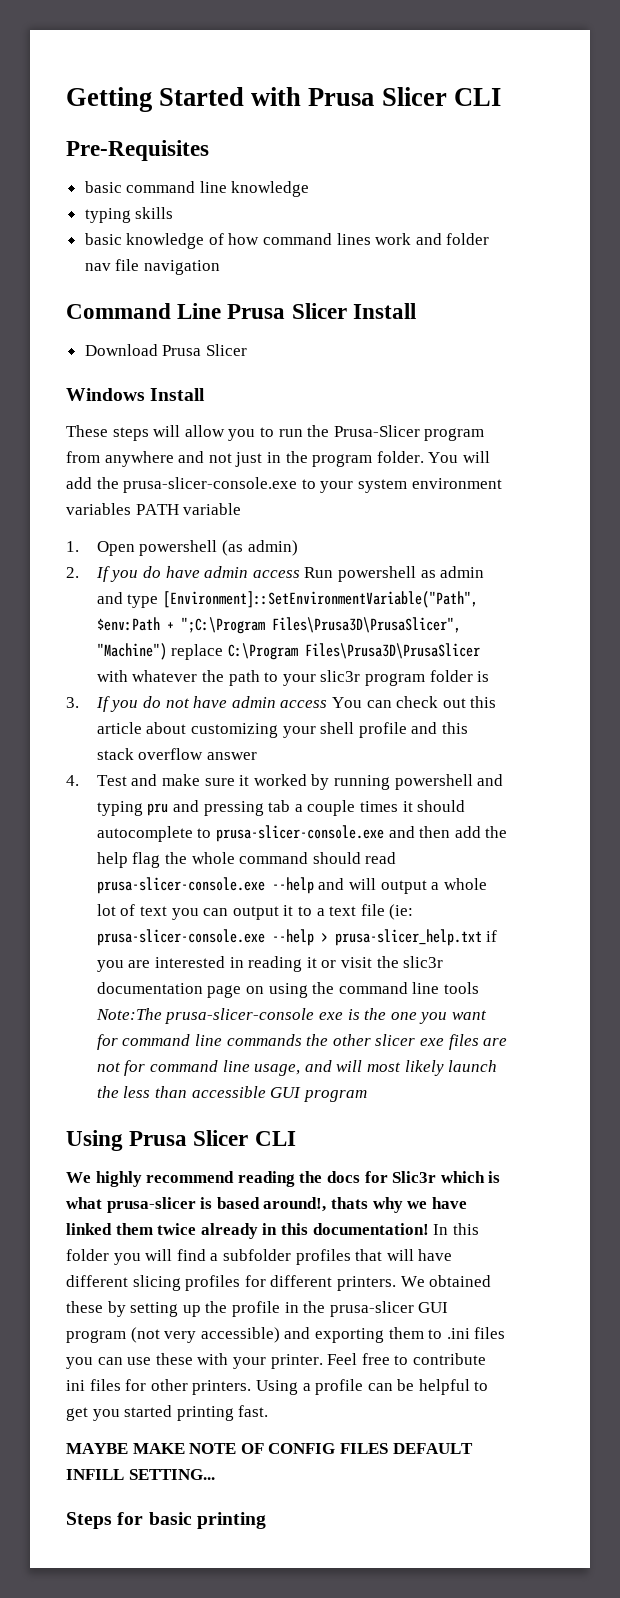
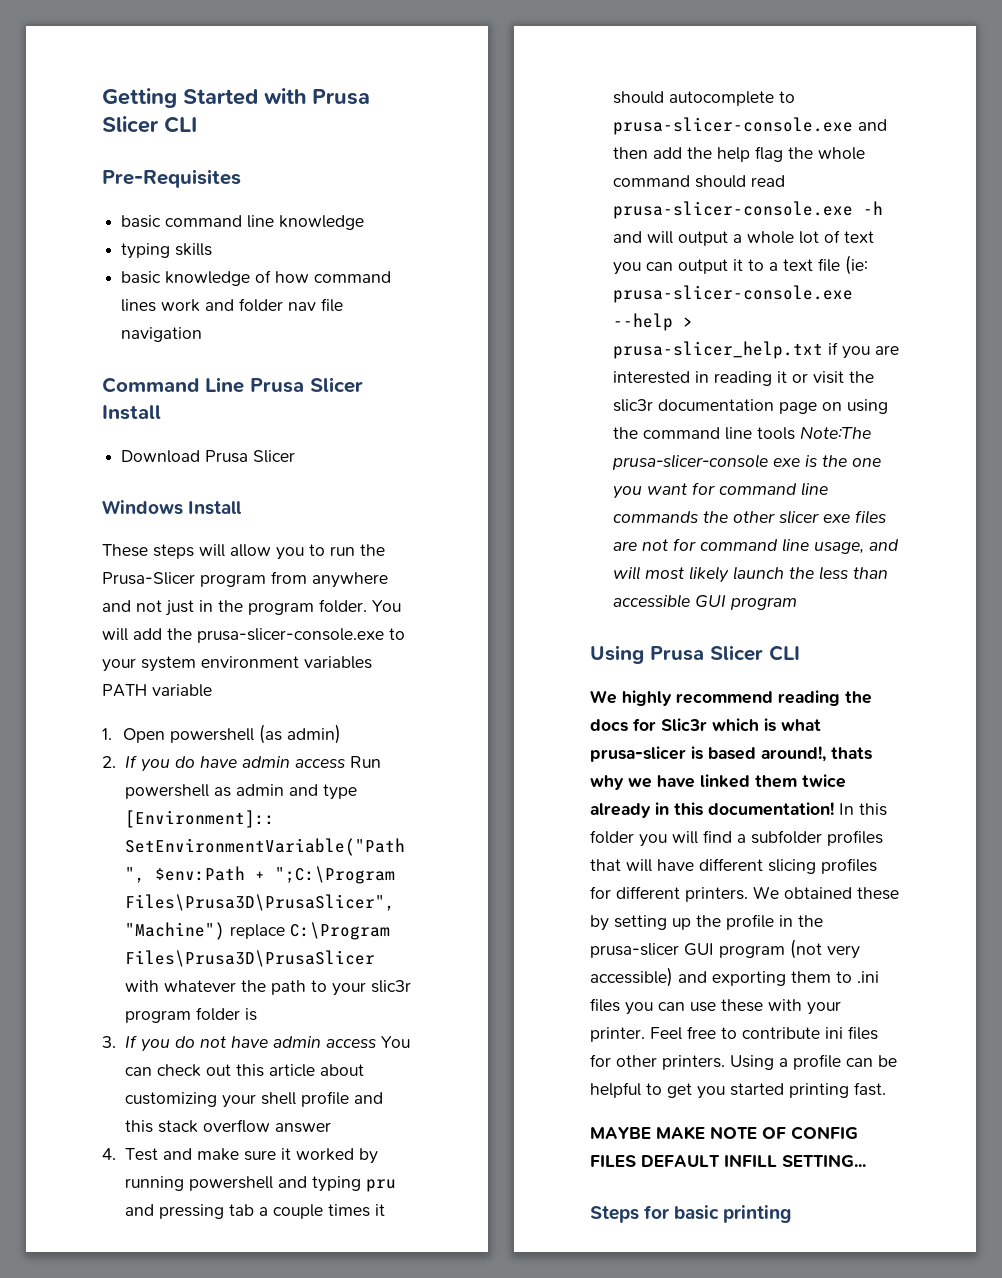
[271,877,314,894] --help -> [862,201,883,215] -h

